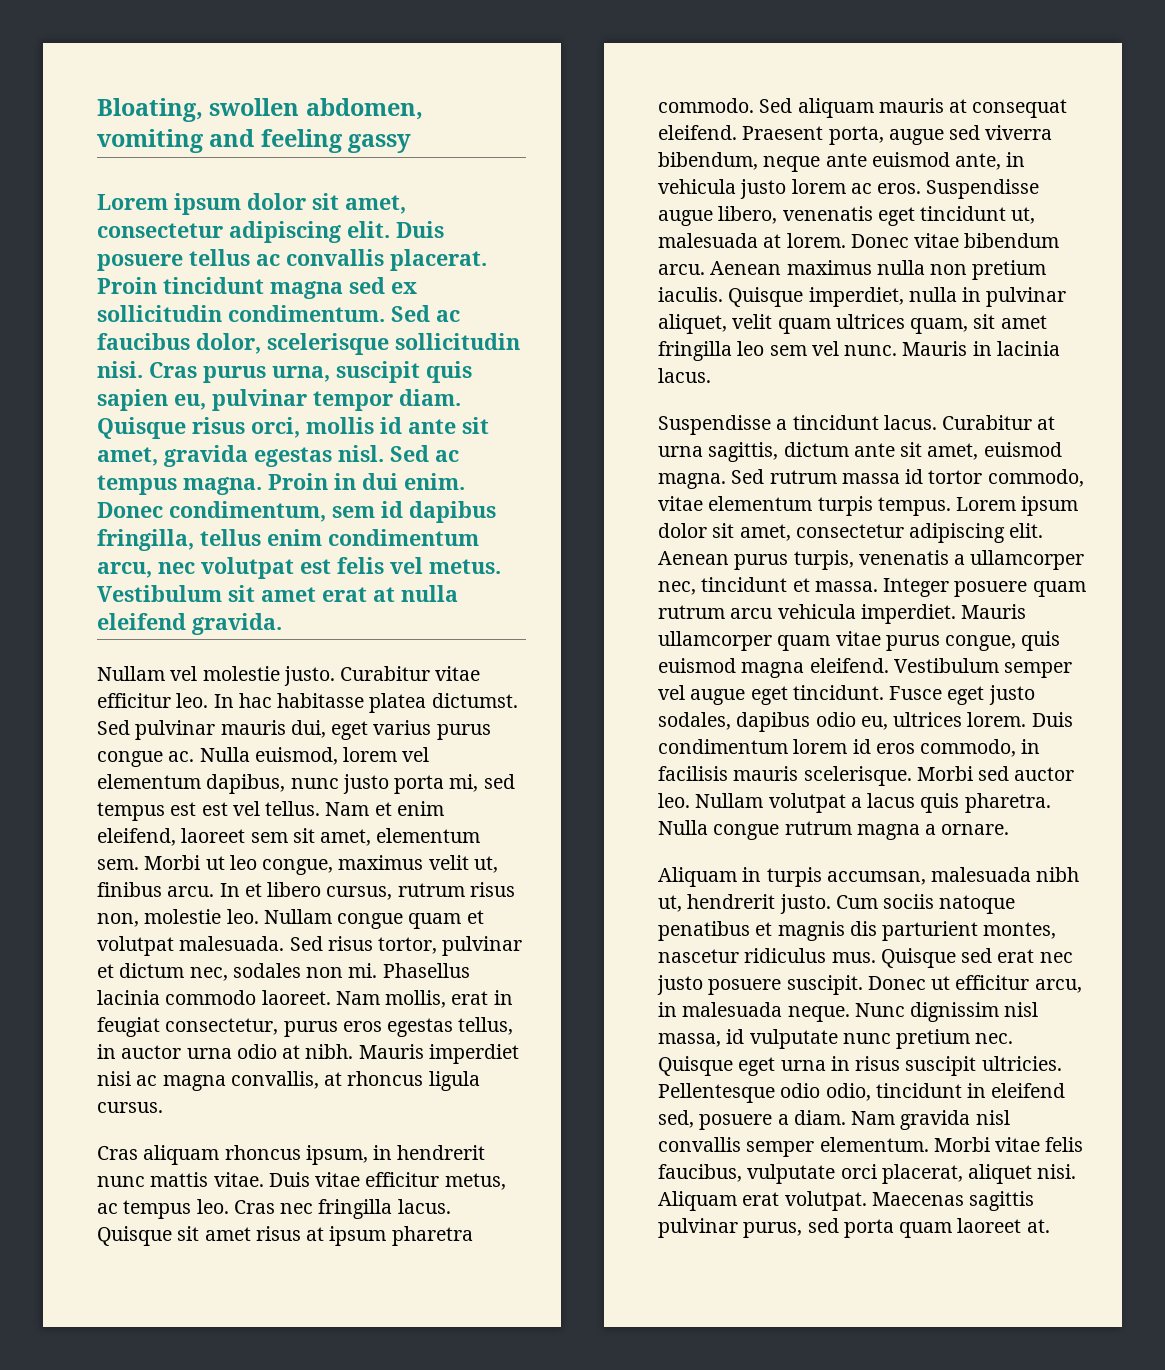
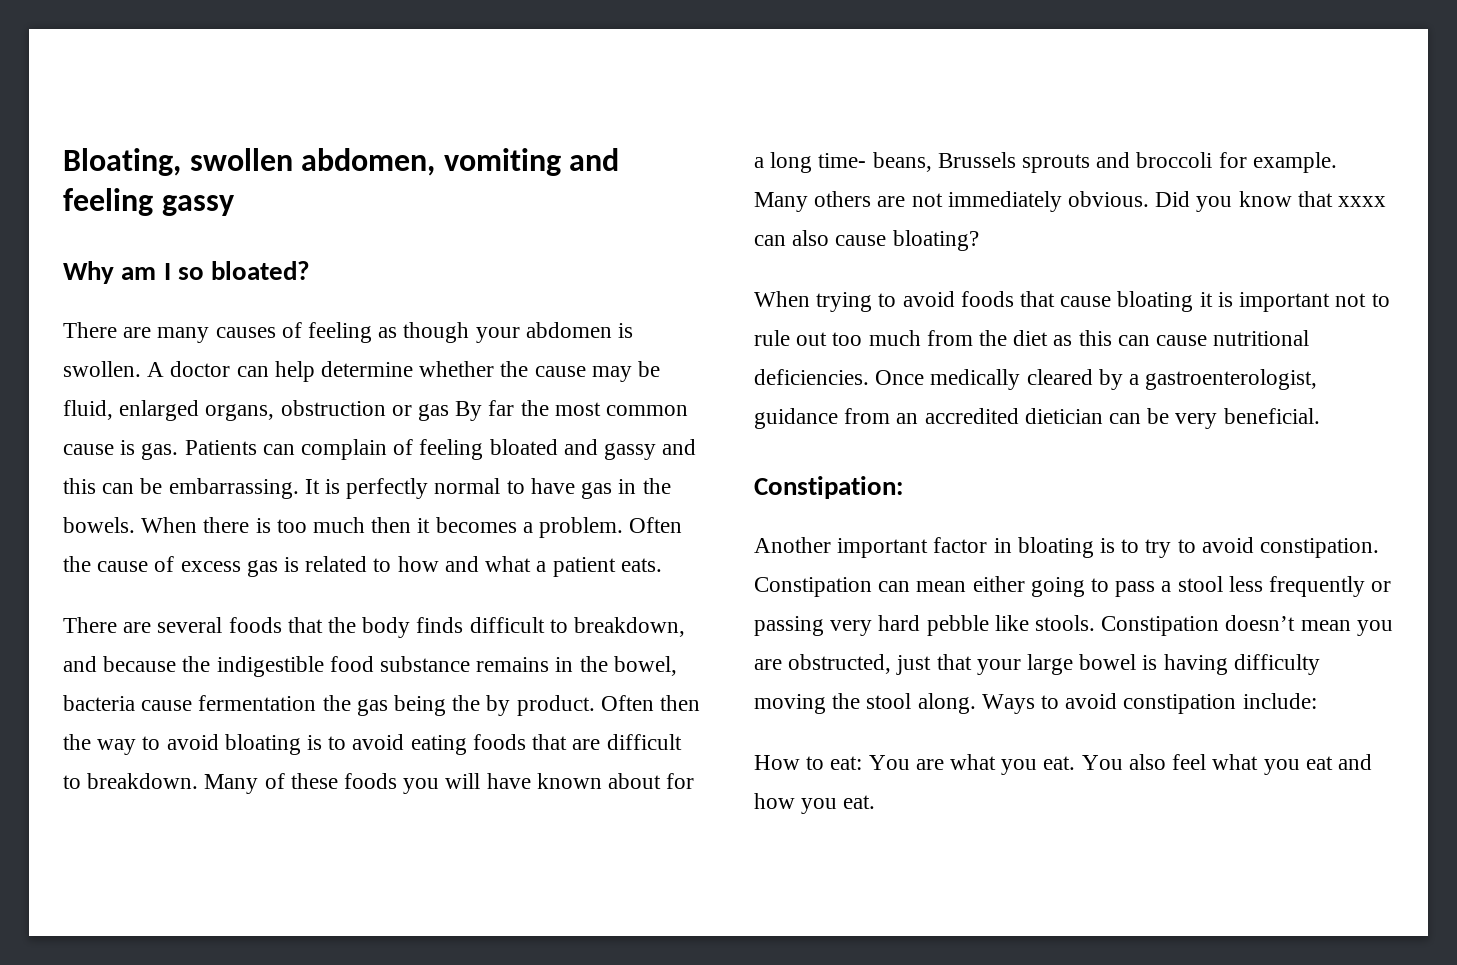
[97,193,406,215] [97,221,444,243] [97,249,487,271] [97,277,417,299] [97,305,460,322] [97,333,520,355] [97,361,472,383] [97,389,461,411] [97,417,489,439] [97,445,459,467] [97,473,465,495] [97,501,496,523] [97,529,479,551] [97,557,501,579] [97,585,458,602] [97,613,282,635] [97,666,481,686] [97,693,518,713] [97,720,491,740] [97,747,430,767] [97,774,515,794] [97,801,444,821] [97,828,481,846] [97,855,498,875] [97,882,515,900] [97,909,484,929] [97,936,523,956] [97,963,470,981] [97,990,513,1008] [97,1017,514,1037] [97,1044,519,1064] [97,1071,480,1091] [97,1102,163,1113] [97,1145,486,1165] [97,1172,506,1190] [97,1199,451,1219] [97,1226,473,1246] [658,98,1068,118] [658,125,1053,145] [658,152,1026,172] [658,179,1040,199] [658,206,1036,226] [658,233,1060,248] [658,260,1047,280] [658,287,1067,307] [658,314,1047,334] [658,341,1060,361] [658,368,711,383] [658,415,1056,435] [658,442,1062,462] [658,469,1084,489] [658,496,1079,516] [658,523,1044,543] [658,550,1085,570] [658,577,1086,597] [658,604,1027,624] [658,631,1061,651] [658,658,1073,678] [658,685,1035,705] [658,712,1073,732] [658,739,1041,757] [658,766,1075,786] [658,793,1051,813] [658,820,1010,840] [658,867,1080,887] [658,894,1016,914] [658,921,1057,941] [658,948,1073,968] [657,975,1082,995] [658,1002,1039,1022] [658,1029,1014,1049] [658,1056,1062,1076] [658,1083,1066,1103] [658,1110,1010,1130] [658,1137,1084,1157] [658,1164,1077,1184] [658,1191,1035,1211] [658,1218,1050,1238] Lorem ipsum dolor sit amet, consectetur adipiscing elit. Duis posuere tellus ac convallis placerat. Proin tincidunt magna sed ex sollicitudin condimentum. Sed ac faucibus dolor, scelerisque sollicitudin nisi. Cras purus urna, suscipit quis sapien eu, pulvinar tempor diam. Quisque risus orci, mollis id ante sit amet, gravida egestas nisl. Sed ac tempus magna. Proin in dui enim. Donec condimentum, sem id dapibus fringilla, tellus enim condimentum arcu, nec volutpat est felis vel metus. Vestibulum sit amet erat at nulla eleifend gravida. // Nullam vel molestie justo. Curabitur vitae efficitur leo. In hac habitasse platea dictumst. Sed pulvinar mauris dui, eget varius purus congue ac. Nulla euismod, lorem vel elementum dapibus, nunc justo porta mi, sed tempus est est vel tellus. Nam et enim eleifend, laoreet sem sit amet, elementum sem. Morbi ut leo congue, maximus velit ut, finibus arcu. In et libero cursus, rutrum risus non, molestie leo. Nullam congue quam et volutpat malesuada. Sed risus tortor, pulvinar et dictum nec, sodales non mi. Phasellus lacinia commodo laoreet. Nam mollis, erat in feugiat consectetur, purus eros egestas tellus, in auctor urna odio at nibh. Mauris imperdiet nisi ac magna convallis, at rhoncus ligula cursus. // Cras aliquam rhoncus ipsum, in hendrerit nunc mattis vitae. Duis vitae efficitur metus, ac tempus leo. Cras nec fringilla lacus. Quisque sit amet risus at ipsum pharetra commodo. Sed aliquam mauris at consequat eleifend. Praesent porta, augue sed viverra bibendum, neque ante euismod ante, in vehicula justo lorem ac eros. Suspendisse augue libero, venenatis eget tincidunt ut, malesuada at lorem. Donec vitae bibendum arcu. Aenean maximus nulla non pretium iaculis. Quisque imperdiet, nulla in pulvinar aliquet, velit quam ultrices quam, sit amet fringilla leo sem vel nunc. Mauris in lacinia lacus. // Suspendisse a tincidunt lacus. Curabitur at urna sagittis, dictum ante sit amet, euismod magna. Sed rutrum massa id tortor commodo, vitae elementum turpis tempus. Lorem ipsum dolor sit amet, consectetur adipiscing elit. Aenean purus turpis, venenatis a ullamcorper nec, tincidunt et massa. Integer posuere quam rutrum arcu vehicula imperdiet. Mauris ullamcorper quam vitae purus congue, quis euismod magna eleifend. Vestibulum semper vel augue eget tincidunt. Fusce eget justo sodales, dapibus odio eu, ultrices lorem. Duis condimentum lorem id eros commodo, in facilisis mauris scelerisque. Morbi sed auctor leo. Nullam volutpat a lacus quis pharetra. Nulla congue rutrum magna a ornare. // Aliquam in turpis accumsan, malesuada nibh ut, hendrerit justo. Cum sociis natoque penatibus et magnis dis parturient montes, nascetur ridiculus mus. Quisque sed erat nec justo posuere suscipit. Donec ut efficitur arcu, in malesuada neque. Nunc dignissim nisl massa, id vulputate nunc pretium nec. Quisque eget urna in risus suscipit ultricies. Pellentesque odio odio, tincidunt in eleifend sed, posuere a diam. Nam gravida nisl convallis semper elementum. Morbi vitae felis faucibus, vulputate orci placerat, aliquet nisi. Aliquam erat volutpat. Maecenas sagittis pulvinar purus, sed porta quam laoreet at. -> [63,261,311,284] [63,322,634,343] [63,361,661,382] [63,400,689,421] [63,439,697,460] [63,478,671,499] [63,517,683,538] [63,556,662,577] [63,617,686,638] [63,656,677,677] [63,695,701,716] [63,734,682,755] [63,773,695,794] [754,152,1337,173] [754,191,1387,212] [754,230,979,251] [754,291,1390,312] [754,330,1310,346] [754,369,1318,390] [754,408,1320,429] [754,476,903,499] [754,537,1380,558] [754,576,1392,597] [754,615,1393,636] [754,654,1320,675] [754,693,1317,714] [754,754,1372,775] [754,793,876,814] Why am I so bloated? // There are many causes of feeling as though your abdomen is swollen. A doctor can help determine whether the cause may be fluid, enlarged organs, obstruction or gas By far the most common cause is gas. Patients can complain of feeling bloated and gassy and this can be embarrassing. It is perfectly normal to have gas in the bowels. When there is too much then it becomes a problem. Often the cause of excess gas is related to how and what a patient eats. // There are several foods that the body finds difficult to breakdown, and because the indigestible food substance remains in the bowel, bacteria cause fermentation the gas being the by product. Often then the way to avoid bloating is to avoid eating foods that are difficult to breakdown. Many of these foods you will have known about for a long time- beans, Brussels sprouts and broccoli for example. Many others are not immediately obvious. Did you know that xxxx can also cause bloating? // When trying to avoid foods that cause bloating it is important not to rule out too much from the diet as this can cause nutritional deficiencies. Once medically cleared by a gastroenterologist, guidance from an accredited dietician can be very beneficial. // Constipation: // Another important factor in bloating is to try to avoid constipation. Constipation can mean either going to pass a stool less frequently or passing very hard pebble like stools. Constipation doesn’t mean you are obstructed, just that your large bowel is having difficulty moving the stool along. Ways to avoid constipation include: // How to eat: You are what you eat. You also feel what you eat and how you eat.

